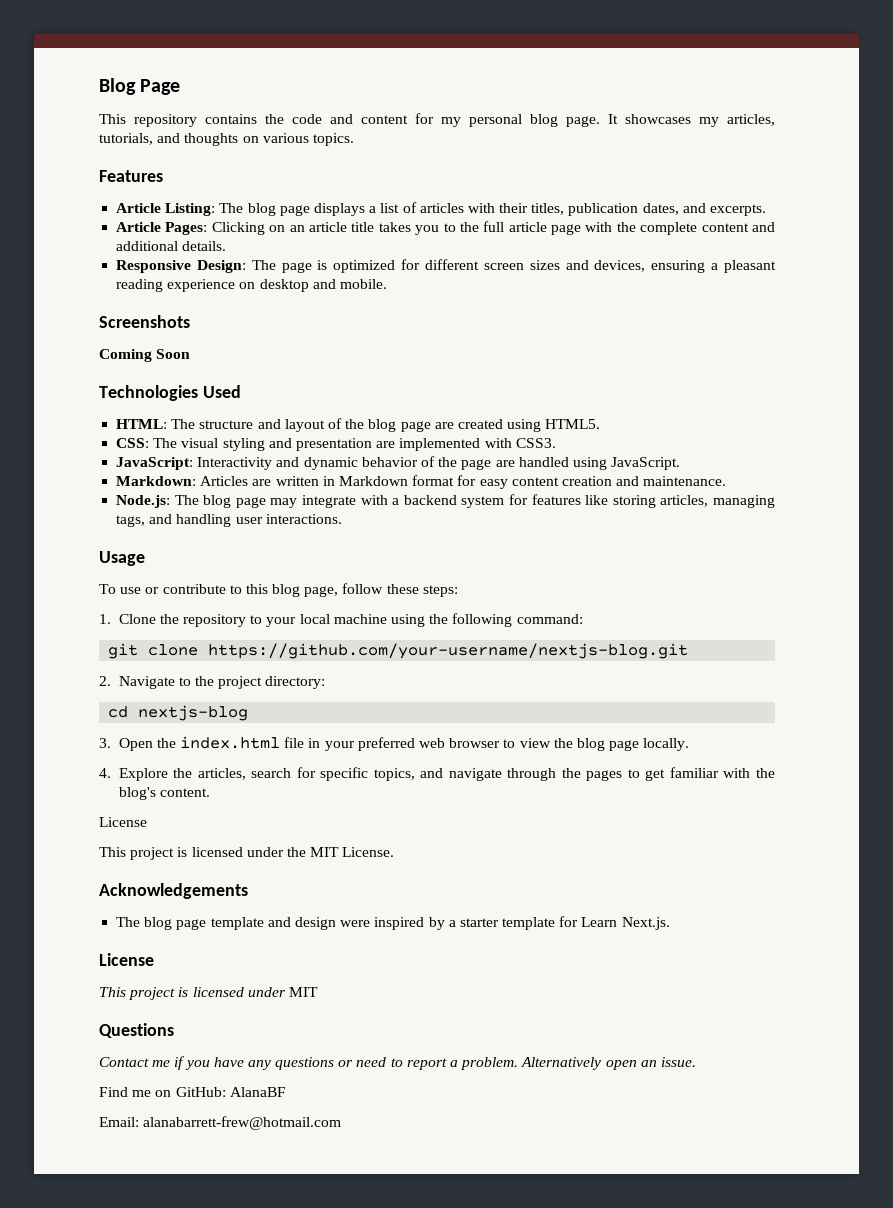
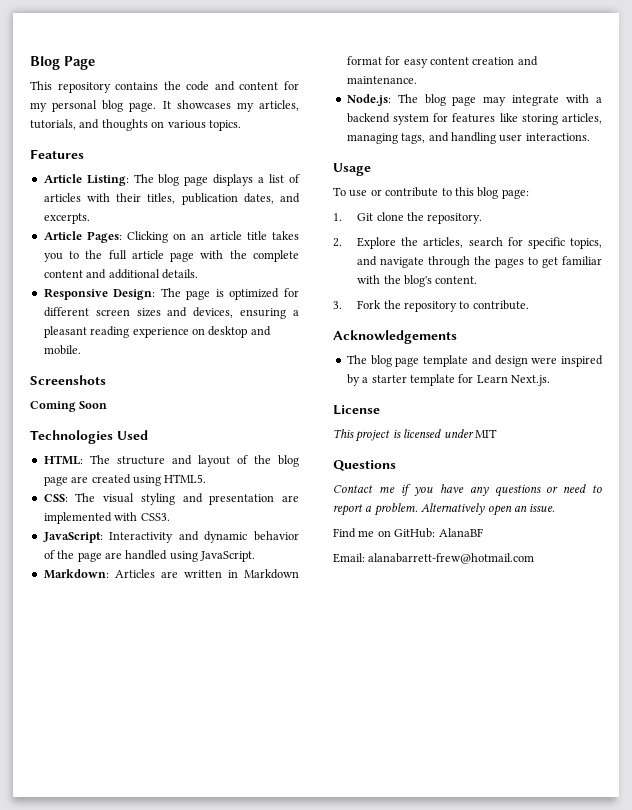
[304,583,458,597] [99,613,583,627] [108,643,689,659] [99,676,326,689] [108,705,249,721] [99,736,690,751] [99,768,111,778] page, follow these steps: // 1. Clone the repository to your local machine using the following command: // git clone https://github.com/your-username/nextjs-blog.git // 2. Navigate to the project directory: // cd nextjs-blog // 3. Open the index.html file in your preferred web browser to view the blog page locally. // 4. -> [501,189,529,199] [333,212,483,224] [333,238,342,247] page: // 1. Git clone the repository. // 2.
[99,817,147,827] [99,847,395,860] License // This project is licensed under the MIT License. -> [333,300,529,312] 3. Fork the repository to contribute.

